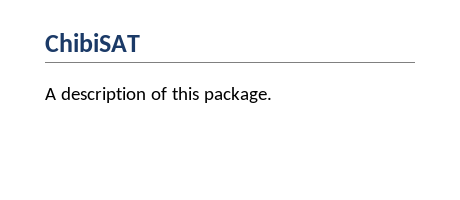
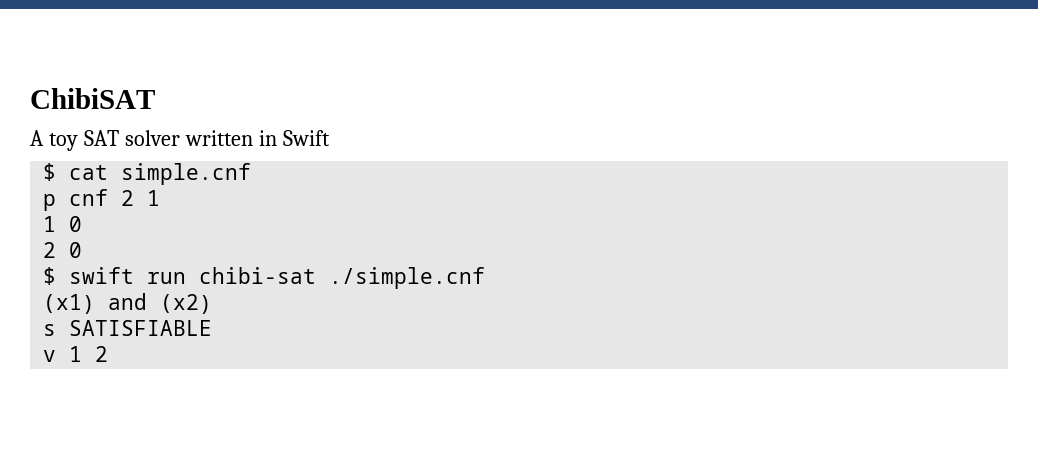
[60,87,272,103] description of this package. -> [48,130,330,151] [43,163,252,185] [43,189,161,211] [43,216,83,232] [43,242,83,258] [43,267,486,289] [43,293,213,314] [43,320,213,336] [43,346,109,362] toy SAT solver written in Swift // $ cat simple.cnf // p cnf 2 1 // 1 0 // 2 0 // $ swift run chibi-sat ./simple.cnf // (x1) and (x2) // s SATISFIABLE // v 1 2

